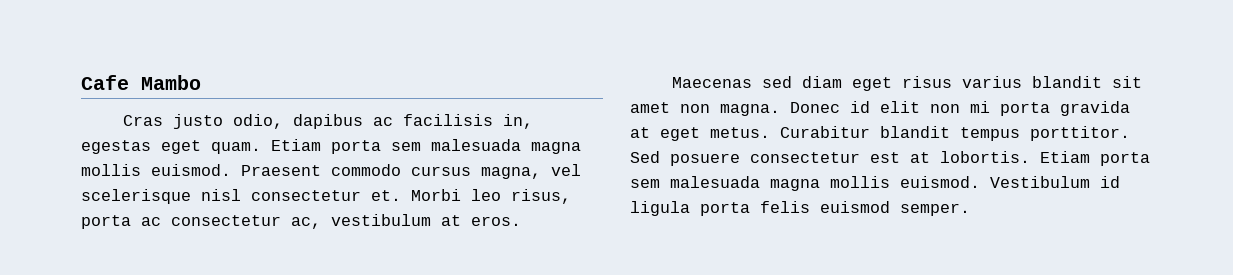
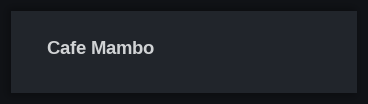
[122,114,533,129] [81,139,581,154] [81,164,581,179] [81,189,571,204] [81,214,521,229] [671,76,1142,91] [630,101,1130,116] [630,126,1130,141] [630,151,1150,166] [630,176,1120,191] [630,201,970,216] // Cras justo odio, dapibus ac facilisis in, egestas eget quam. Etiam porta sem malesuada magna mollis euismod. Praesent commodo cursus magna, vel scelerisque nisl consectetur et. Morbi leo risus, porta ac consectetur ac, vestibulum at eros. // Maecenas sed diam eget risus varius blandit sit amet non magna. Donec id elit non mi porta gravida at eget metus. Curabitur blandit tempus porttitor. Sed posuere consectetur est at lobortis. Etiam porta sem malesuada magna mollis euismod. Vestibulum id ligula porta felis euismod semper. -> (154, 47) none

